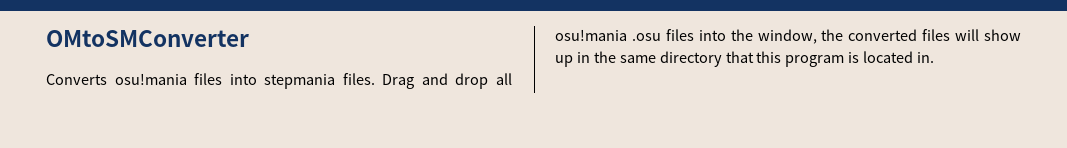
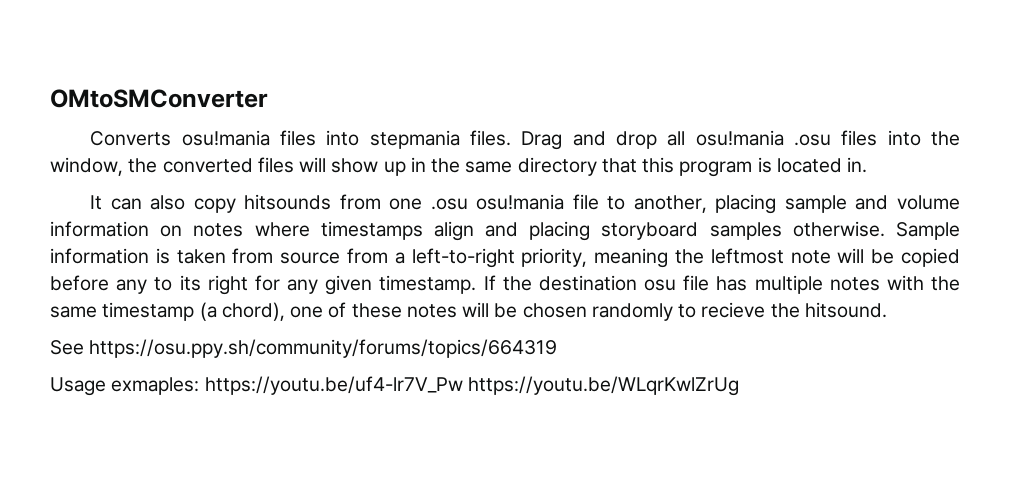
(935, 57) none -> [90,194,960,214] [50,221,961,241] [50,248,960,268] [50,275,960,295] [50,302,887,321] [50,339,558,358] [50,376,739,396] // It can also copy hitsounds from one .osu osu!mania file to another, placing sample and volume information on notes where timestamps align and placing storyboard samples otherwise. Sample information is taken from source from a left-to-right priority, meaning the leftmost note will be copied before any to its right for any given timestamp. If the destination osu file has multiple notes with the same timestamp (a chord), one of these notes will be chosen randomly to recieve the hitsound. // See https://osu.ppy.sh/community/forums/topics/664319 // Usage exmaples: https://youtu.be/uf4-lr7V_Pw https://youtu.be/WLqrKwlZrUg

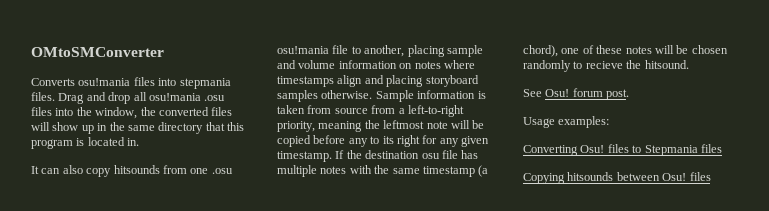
[89,339,558,358] [50,376,739,396] https://osu.ppy.sh/community/forums/topics/664319 // Usage exmaples: https://youtu.be/uf4-lr7V_Pw https://youtu.be/WLqrKwlZrUg -> [545,88,630,100] [523,116,610,128] [523,144,722,156] [523,172,711,184] Osu! forum post. // Usage examples: // Converting Osu! files to Stepmania files // Copying hitsounds between Osu! files

